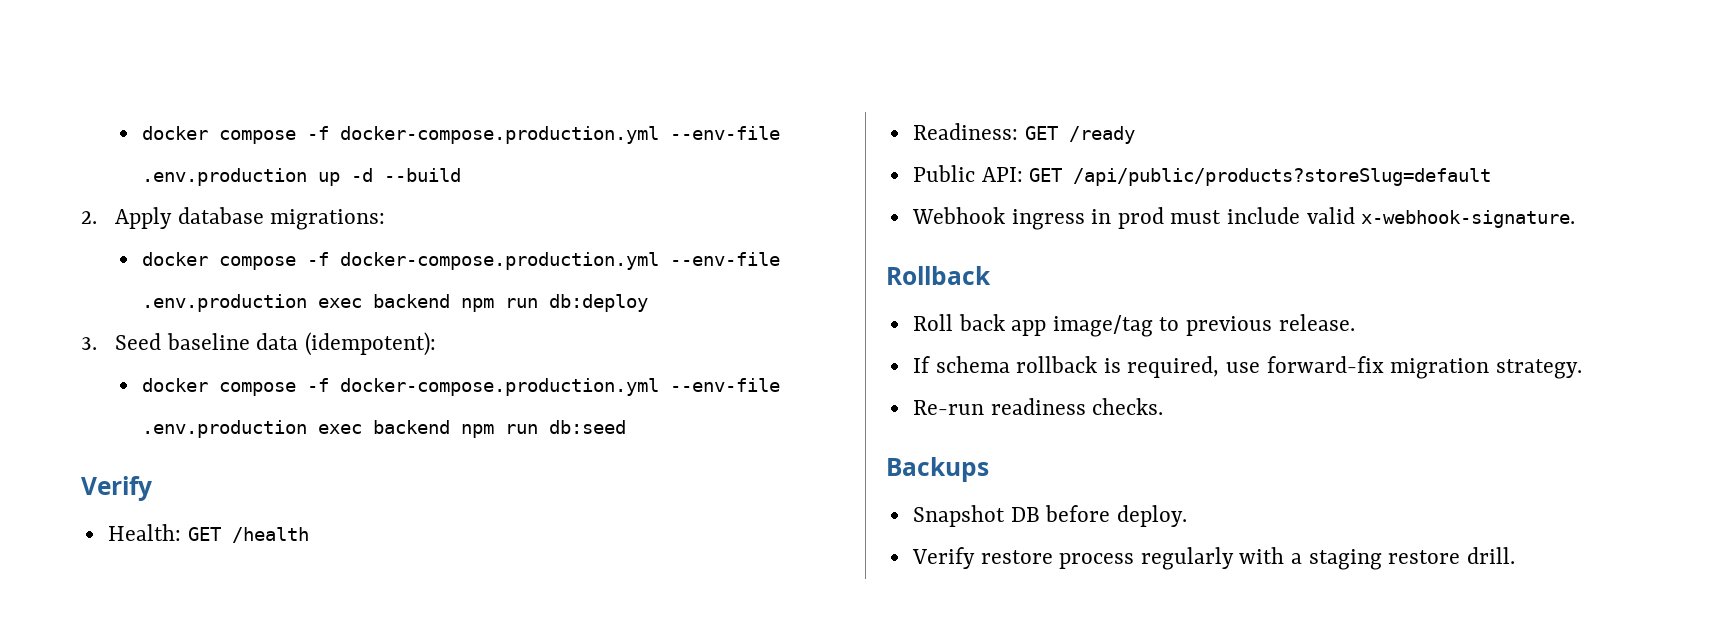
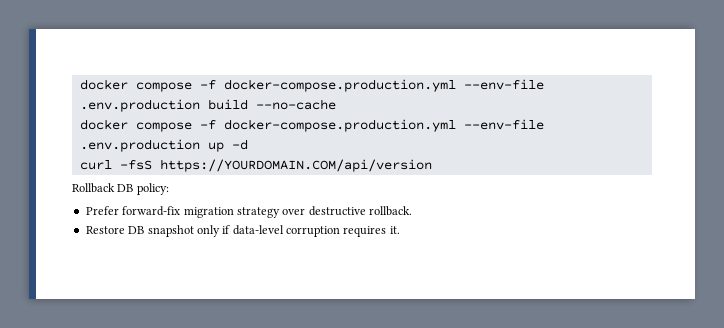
[141,126,780,144] [141,168,461,186] [81,207,386,230] [141,252,780,270] [141,294,648,312] [81,332,436,356] [141,378,780,396] [141,420,626,438] [81,476,152,501] [107,524,309,543] [912,123,1135,144] [912,165,1492,186] [911,207,1576,230] [886,266,991,285] [912,314,1355,337] [912,356,1582,379] [912,398,1164,415] [886,457,989,482] [912,505,1187,527] [911,547,1515,570] docker compose -f docker-compose.production.yml --env-file .env.production up -d --build // 2. Apply database migrations: // docker compose -f docker-compose.production.yml --env-file .env.production exec backend npm run db:deploy // 3. Seed baseline data (idempotent): // docker compose -f docker-compose.production.yml --env-file .env.production exec backend npm run db:seed // Verify // Health: GET /health // Readiness: GET /ready // Public API: GET /api/public/products?storeSlug=default // Webhook ingress in prod must include valid x-webhook-signature. // Rollback // Roll back app image/tag to previous release. // If schema rollback is required, use forward-fix migration strategy. // Re-run readiness checks. // Backups // Snapshot DB before deploy. // Verify restore process regularly with a staging restore drill. -> [79,79,544,92] [79,99,336,112] [79,119,544,132] [79,139,248,152] [79,159,432,172] [72,183,169,195] [85,206,412,218] [85,225,400,237] docker compose -f docker-compose.production.yml --env-file .env.production build --no-cache // docker compose -f docker-compose.production.yml --env-file .env.production up -d // curl -fsS https://YOURDOMAIN.COM/api/version // Rollback DB policy: // Prefer forward-fix migration strategy over destructive rollback. // Restore DB snapshot only if data-level corruption requires it.

